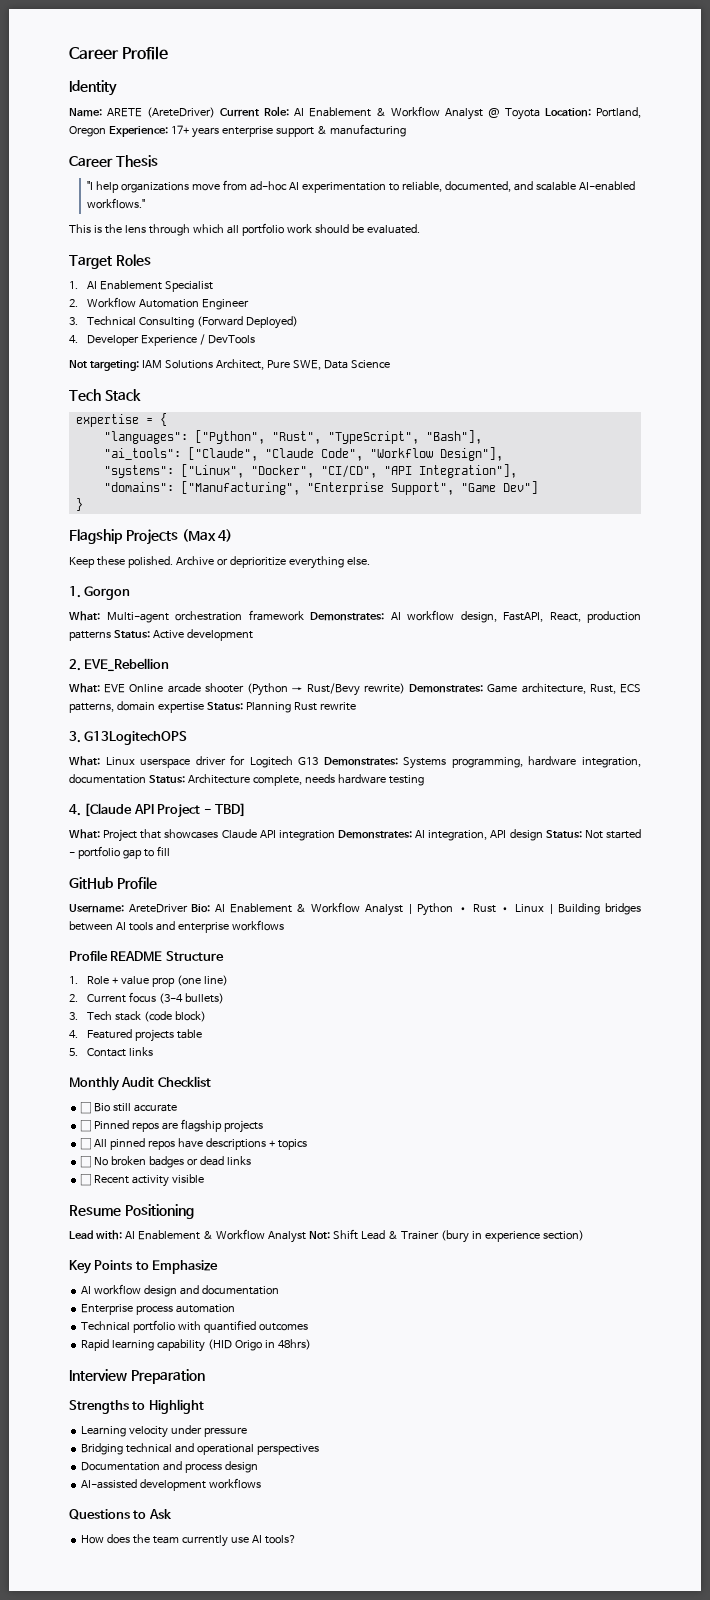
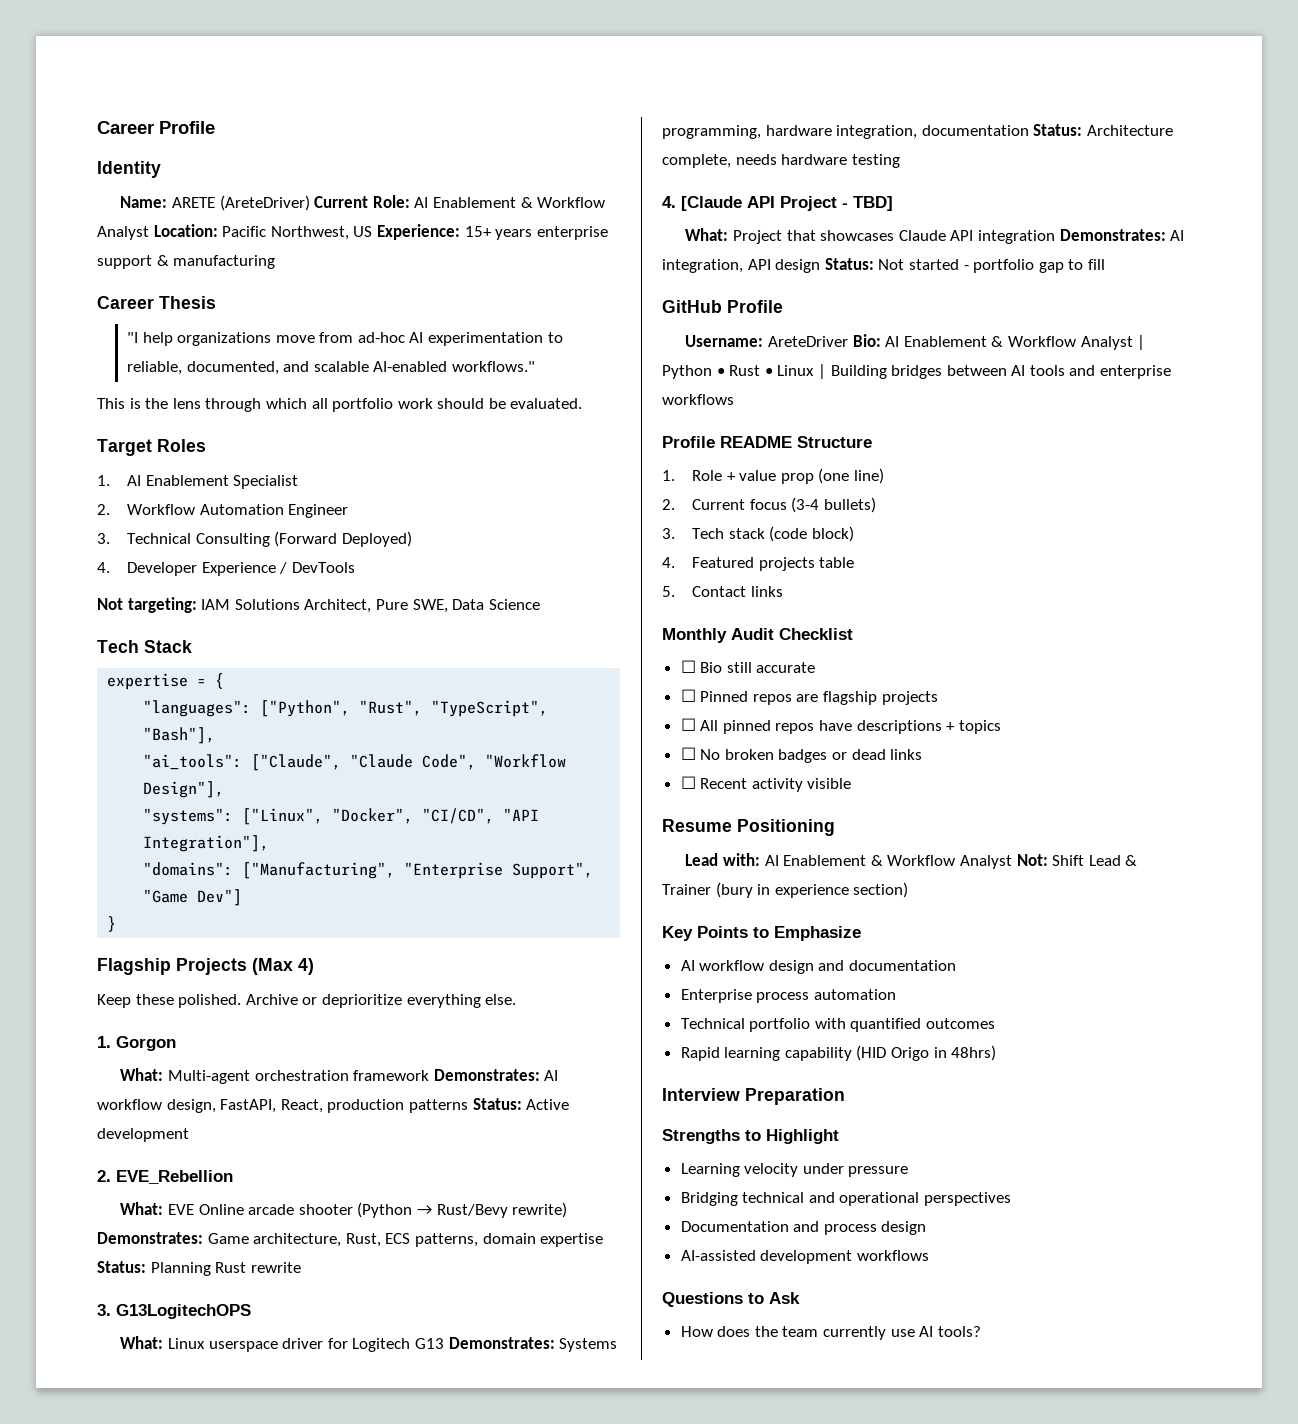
[488,107,641,120] [69,125,189,137] @ Toyota Location: Portland, Oregon Experience: 17+ -> [153,224,492,240] Location: Pacific Northwest, US Experience: 15+

